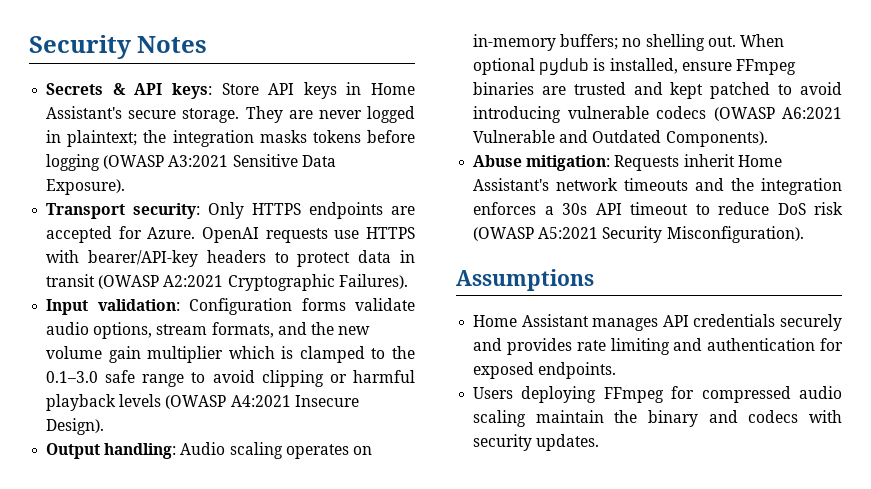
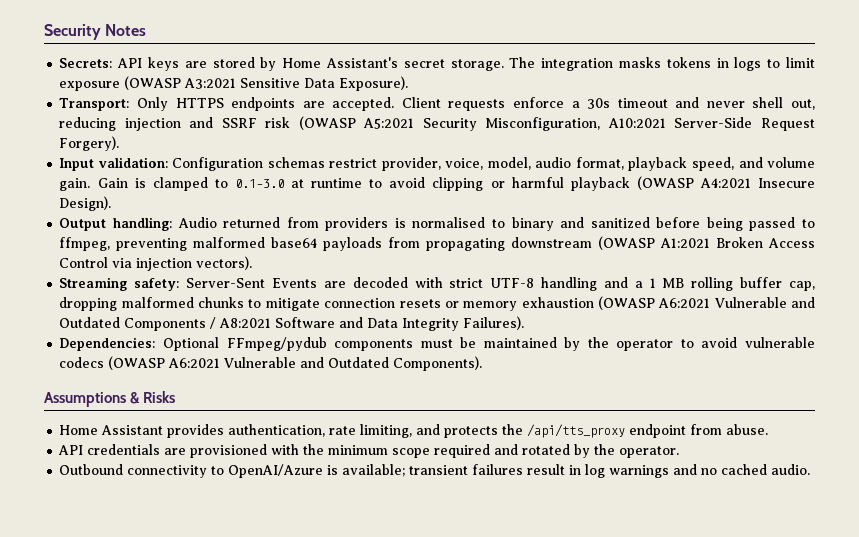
[46,82,415,99] [46,106,415,123] [46,130,415,147] [46,154,101,171] Secrets & API keys: Store API keys in Home Assistant's secure storage. They are never logged in plaintext; the integration masks tokens before logging -> [59,57,815,71] [59,81,121,91] Secrets: API keys are stored by Home Assistant's secret storage. The integration masks tokens in logs to limit exposure
[46,203,201,219] Transport security: -> [59,98,130,111] Transport:
[46,226,415,243] [46,250,415,267] [46,274,408,291] [46,298,415,315] [46,322,371,339] [46,346,415,363] [46,370,185,387] accepted for Azure. OpenAI requests use HTTPS with bearer/API-key headers to protect data in transit (OWASP A2:2021 Cryptographic Failures). // Input validation: Configuration forms validate audio options, stream formats, and the new volume gain multiplier which is clamped to the 0.1–3.0 safe range -> [332,97,816,111] [59,116,815,131] [59,136,120,151] [59,157,815,171] [59,177,363,191] accepted. Client requests enforce a 30s timeout and never shell out, reducing injection and SSRF risk (OWASP A5:2021 Security Misconfiguration, A10:2021 Server-Side Request Forgery). // Input validation: Configuration schemas restrict provider, voice, model, audio format, playback speed, and volume gain. Gain is clamped to 0.1–3.0 at runtime
[119,394,162,407] levels -> (630, 184) none
[229,442,372,459] [473,34,784,51] [473,58,796,75] [473,82,842,99] [473,106,562,123] scaling operates on in-memory buffers; no shelling out. When optional pydub is installed, ensure FFmpeg binaries are trusted and kept patched to avoid introducing -> [223,217,816,231] [59,236,815,251] [59,256,253,271] [59,277,816,291] [59,296,815,311] [59,316,525,331] [59,337,738,351] returned from providers is normalised to binary and sanitized before being passed to ffmpeg, preventing malformed base64 payloads from propagating downstream (OWASP A1:2021 Broken Access Control via injection vectors). // Streaming safety: Server-Sent Events are decoded with strict UTF-8 handling and a 1 MB rolling buffer cap, dropping malformed chunks to mitigate connection resets or memory exhaustion (OWASP A6:2021 Vulnerable and Outdated Components / A8:2021 Software and Data Integrity Failures). // Dependencies: Optional FFmpeg/pydub components must be maintained by the operator to avoid
[473,154,782,171] [473,178,842,195] [473,202,843,215] [473,226,804,243] // Abuse mitigation: Requests inherit Home Assistant's network timeouts and the integration enforces a 30s API timeout to reduce DoS risk (OWASP A5:2021 Security Misconfiguration). -> (483, 363) none
(594, 280) none -> [130,391,176,404] & Risks
[592,314,842,331] [473,338,843,355] [473,362,617,379] [473,386,842,403] [473,410,842,427] [473,434,600,451] manages API credentials securely and provides rate limiting and authentication for exposed endpoints. // Users deploying FFmpeg for compressed audio scaling maintain the binary and codecs with security updates. -> [167,424,769,438] [58,444,680,458] [59,464,811,478] provides authentication, rate limiting, and protects the /api/tts_proxy endpoint from abuse. // API credentials are provisioned with the minimum scope required and rotated by the operator. // Outbound connectivity to OpenAI/Azure is available; transient failures result in log warnings and no cached audio.

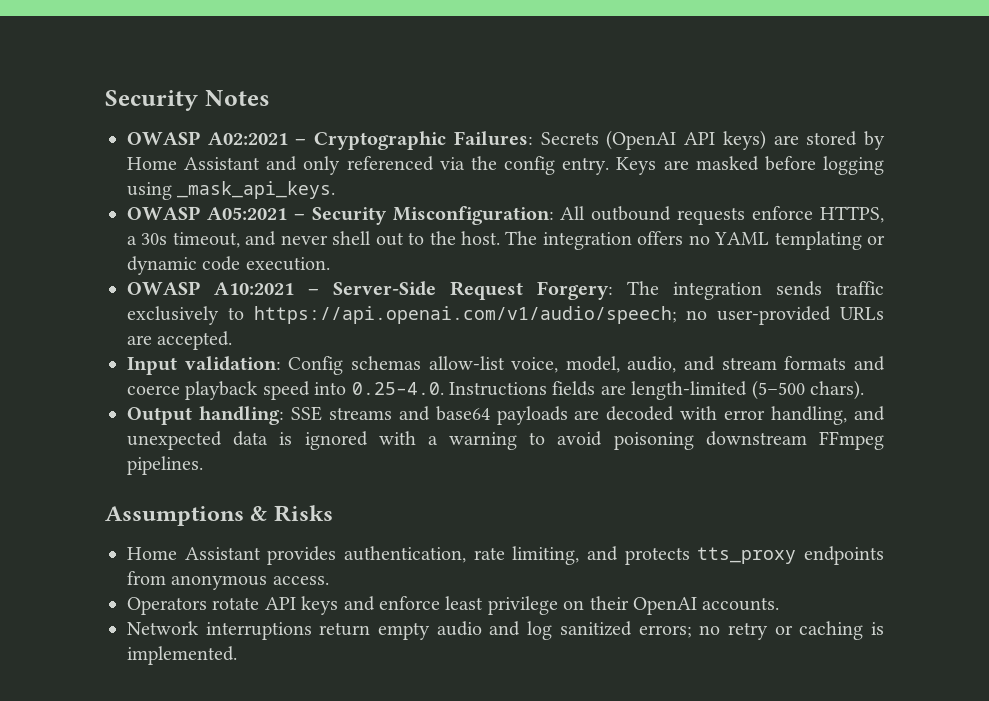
[59,57,815,71] [59,76,409,91] [59,97,441,111] Secrets: API keys are stored by Home Assistant's secret storage. The integration masks tokens in logs to limit exposure (OWASP A3:2021 Sensitive Data Exposure). // Transport: Only HTTPS endpoints are accepted. Client -> [127,130,886,150] [127,156,884,175] [127,181,336,200] [127,206,672,225] OWASP A02:2021 – Cryptographic Failures: Secrets (OpenAI API keys) are stored by Home Assistant and only referenced via the config entry. Keys are masked before logging using _mask_api_keys. // OWASP A05:2021 – Security Misconfiguration: All outbound
(564, 102) none -> [820,206,885,223] HTTPS,
[617,98,668,108] timeout -> [172,232,240,248] timeout,
[791,99,816,110] [59,116,815,131] [59,136,120,151] [59,157,815,171] [59,176,816,191] [59,196,112,211] [59,217,816,231] [59,236,815,251] [59,256,253,271] [59,277,816,291] [59,296,815,311] [59,316,525,331] [59,337,815,351] [59,356,483,371] out, reducing injection and SSRF risk (OWASP A5:2021 Security Misconfiguration, A10:2021 Server-Side Request Forgery). // Input validation: Configuration schemas restrict provider, voice, model, audio format, playback speed, and volume gain. Gain is clamped to 0.1–3.0 at runtime to avoid clipping or harmful playback (OWASP A4:2021 Insecure Design). // Output handling: Audio returned from providers is normalised to binary and sanitized before being passed to ffmpeg, preventing malformed base64 payloads from propagating downstream (OWASP A1:2021 Broken Access Control via injection vectors). // Streaming safety: Server-Sent Events are decoded with strict UTF-8 handling and a 1 MB rolling buffer cap, dropping malformed chunks to mitigate connection resets or memory exhaustion (OWASP A6:2021 Vulnerable and Outdated Components / A8:2021 Software and Data Integrity Failures). // Dependencies: Optional FFmpeg/pydub components must be maintained by the operator to avoid vulnerable codecs (OWASP A6:2021 Vulnerable and Outdated Components). -> [375,231,885,250] [127,256,330,275] [127,281,884,300] [127,306,884,325] [127,331,233,350] [127,356,885,375] [127,380,864,400] [127,406,885,425] [127,431,884,450] [127,456,203,475] out to the host. The integration offers no YAML templating or dynamic code execution. // OWASP A10:2021 – Server-Side Request Forgery: The integration sends traffic exclusively to https://api.openai.com/v1/audio/speech; no user-provided URLs are accepted. // Input validation: Config schemas allow-list voice, model, audio, and stream formats and coerce playback speed into 0.25–4.0. Instructions fields are length-limited (5–500 chars). // Output handling: SSE streams and base64 payloads are decoded with error handling, and unexpected data is ignored with a warning to avoid poisoning downstream FFmpeg pipelines.
[502,424,769,438] [58,444,680,458] [59,464,811,478] the /api/tts_proxy endpoint from abuse. // API credentials are provisioned with the minimum scope required and rotated by the operator. // Outbound connectivity to OpenAI/Azure is available; transient failures result in log warnings and no cached audio. -> [697,546,884,565] [127,571,329,590] [127,596,780,615] [127,621,885,640] [127,646,237,665] tts_proxy endpoints from anonymous access. // Operators rotate API keys and enforce least privilege on their OpenAI accounts. // Network interruptions return empty audio and log sanitized errors; no retry or caching is implemented.

